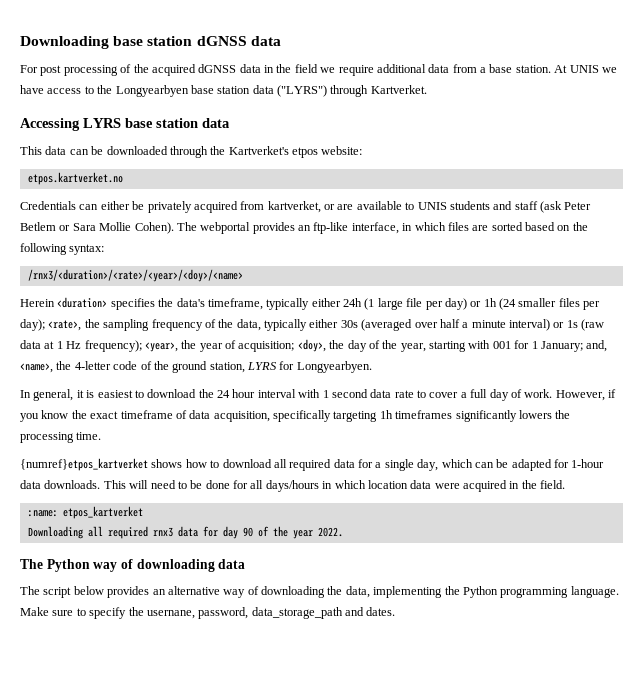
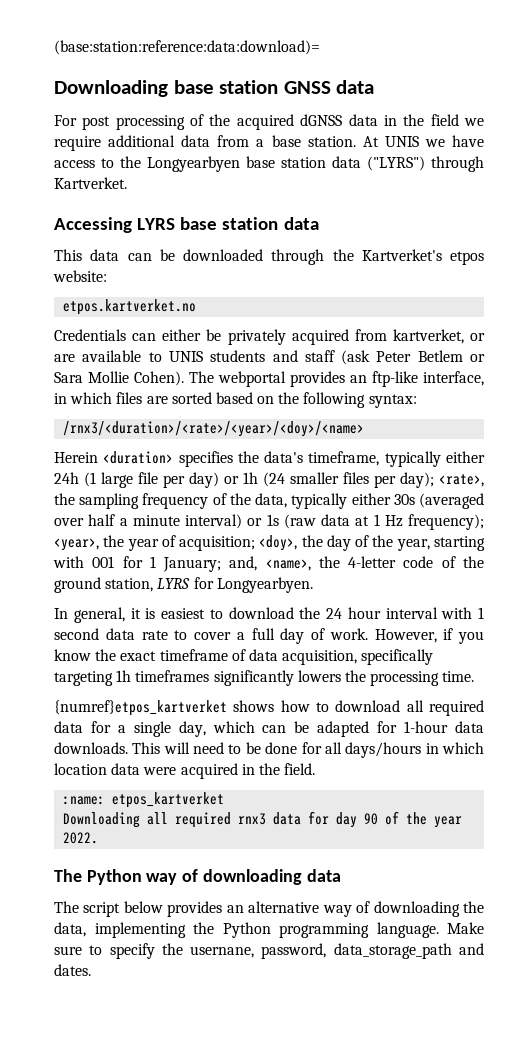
(20, 42) none -> [54,40,320,55] (base:station:reference:data:download)= //
[196,36,247,46] dGNSS -> [283,81,331,94] GNSS

